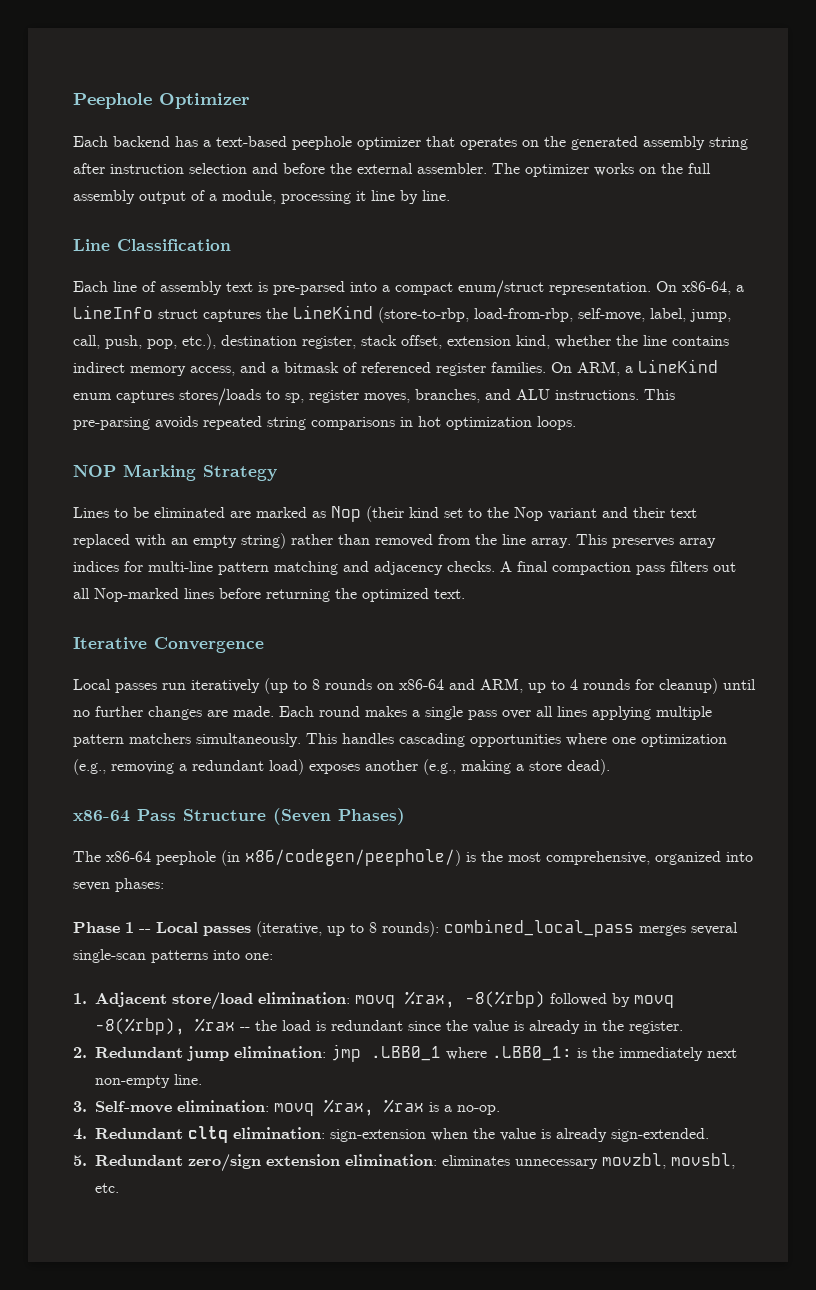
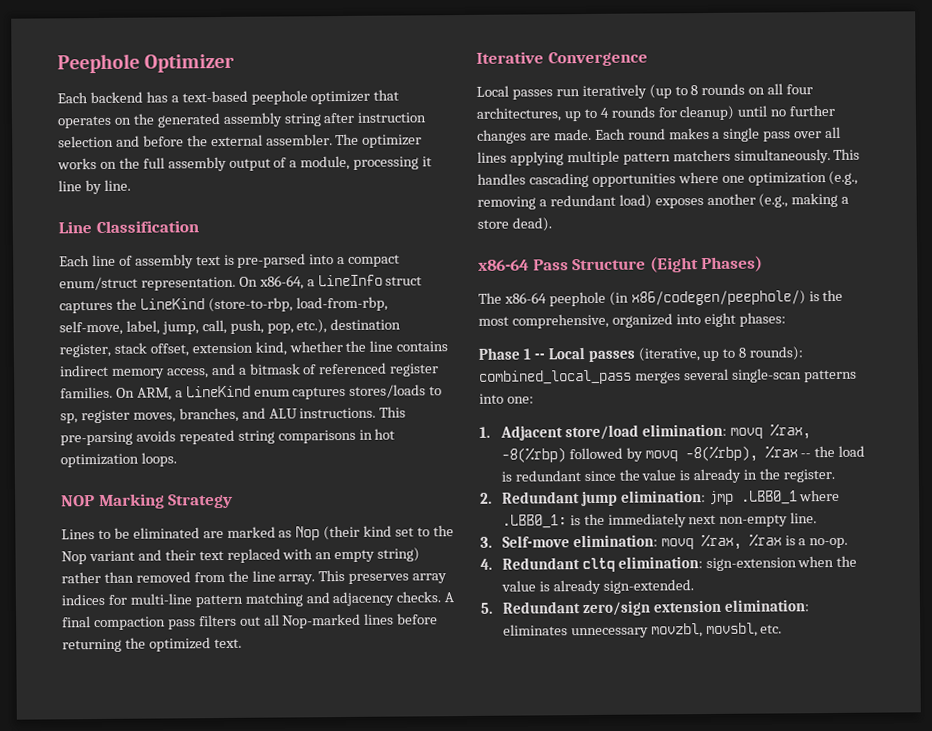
[399,678,523,693] x86-64 and ARM, -> [767,83,814,95] [476,107,561,122] all four architectures,
[273,808,331,825] (Seven -> [649,256,699,273] (Eight
[73,882,110,891] seven -> [703,312,736,328] eight

